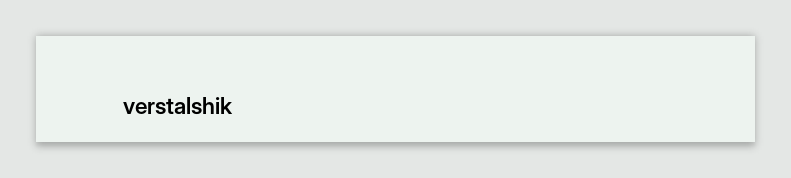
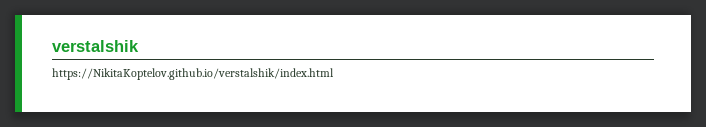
(233, 106) none -> [52,68,334,80] // https://NikitaKoptelov.github.io/verstalshik/index.html

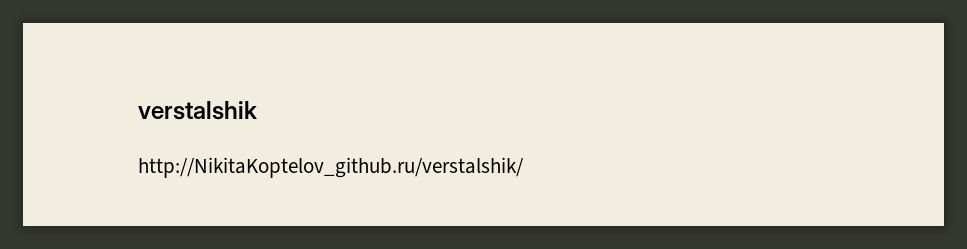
[52,68,334,80] https://NikitaKoptelov.github.io/verstalshik/index.html -> [138,157,524,178] http://NikitaKoptelov_github.ru/verstalshik/

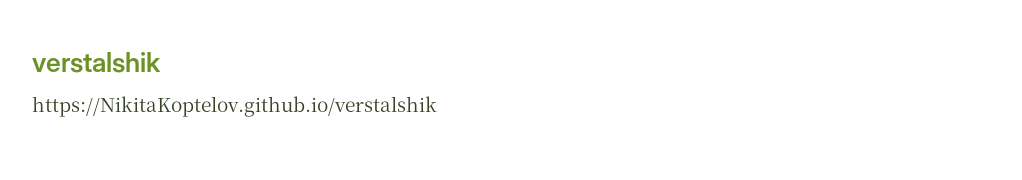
[138,157,524,178] http://NikitaKoptelov_github.ru/verstalshik/ -> [32,96,437,117] https://NikitaKoptelov.github.io/verstalshik

